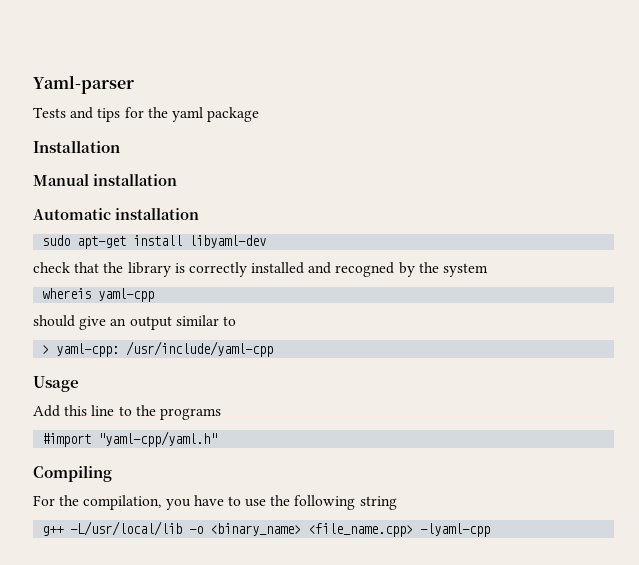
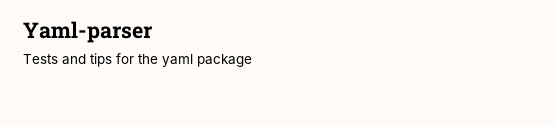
[33,140,120,153] [33,174,177,186] [33,208,199,220] [42,235,267,249] [33,262,489,277] [42,288,155,302] [33,315,236,330] [42,341,274,357] [33,376,79,392] [33,405,221,420] [42,431,218,447] [33,465,112,482] [33,495,397,510] [42,521,491,537] // Installation // Manual installation // Automatic installation // sudo apt-get install libyaml-dev // check that the library is correctly installed and recogned by the system // whereis yaml-cpp // should give an output similar to // > yaml-cpp: /usr/include/yaml-cpp // Usage // Add this line to the programs // #import "yaml-cpp/yaml.h" // Compiling // For the compilation, you have to use the following string // g++ -L/usr/local/lib -o <binary_name> <file_name.cpp> -lyaml-cpp -> (252, 60) none

